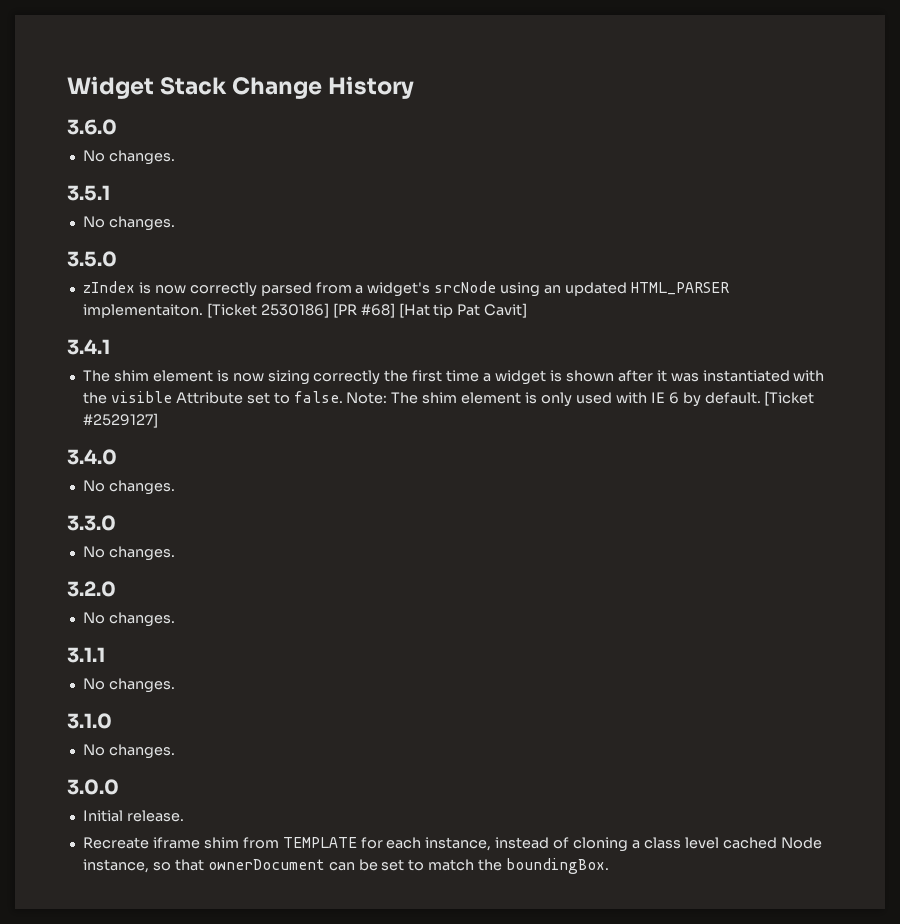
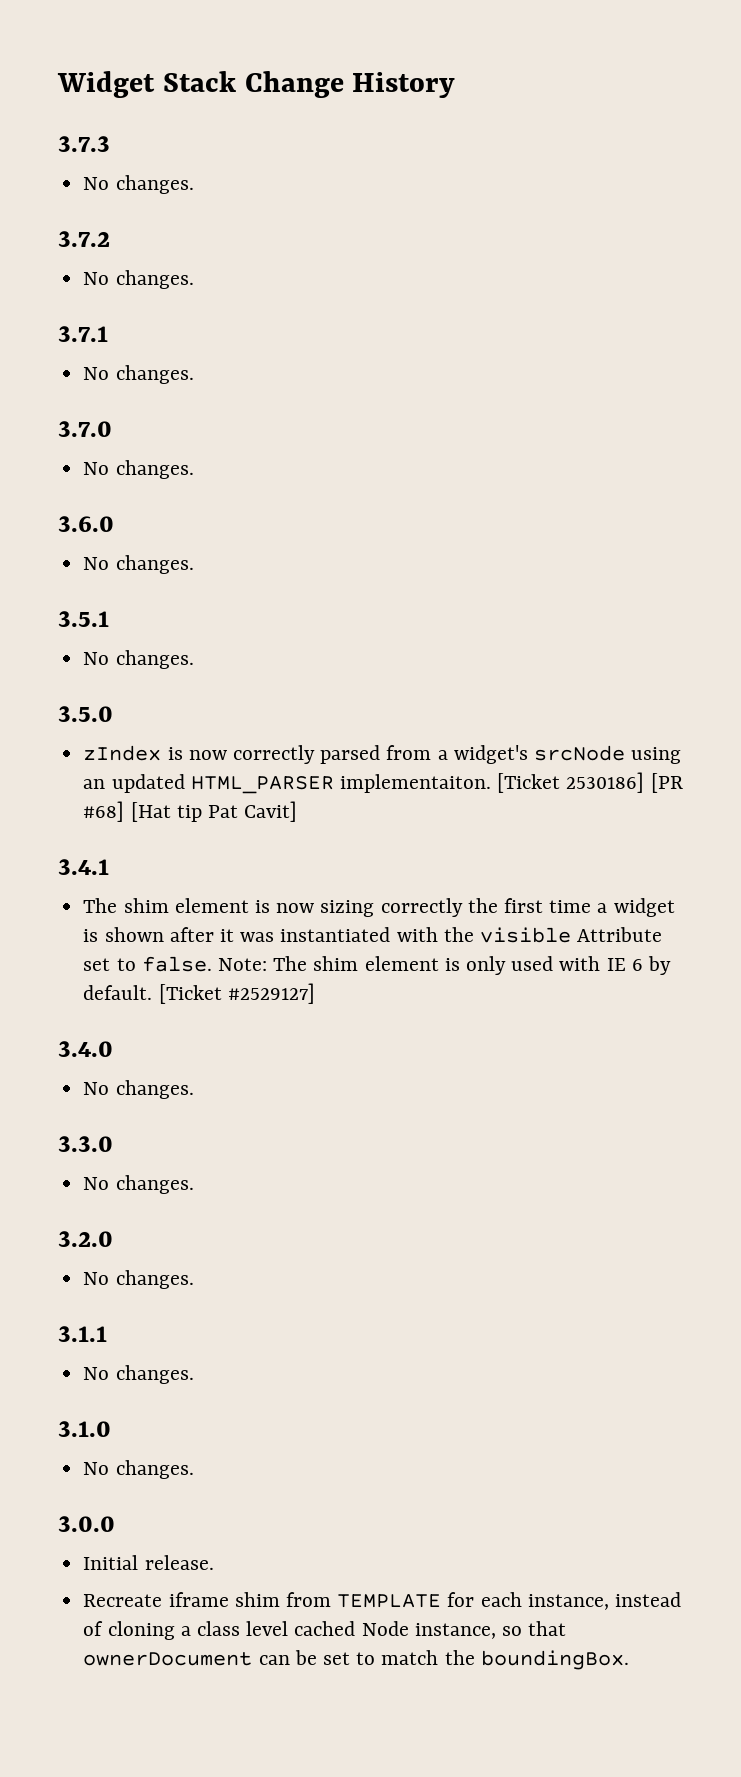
(415, 87) none -> [58,136,110,152] [83,175,194,194] [58,231,110,247] [83,270,194,289] [58,326,108,342] [83,365,194,384] [58,421,112,437] [83,460,194,479] // 3.7.3 // No changes. // 3.7.2 // No changes. // 3.7.1 // No changes. // 3.7.0 // No changes.

